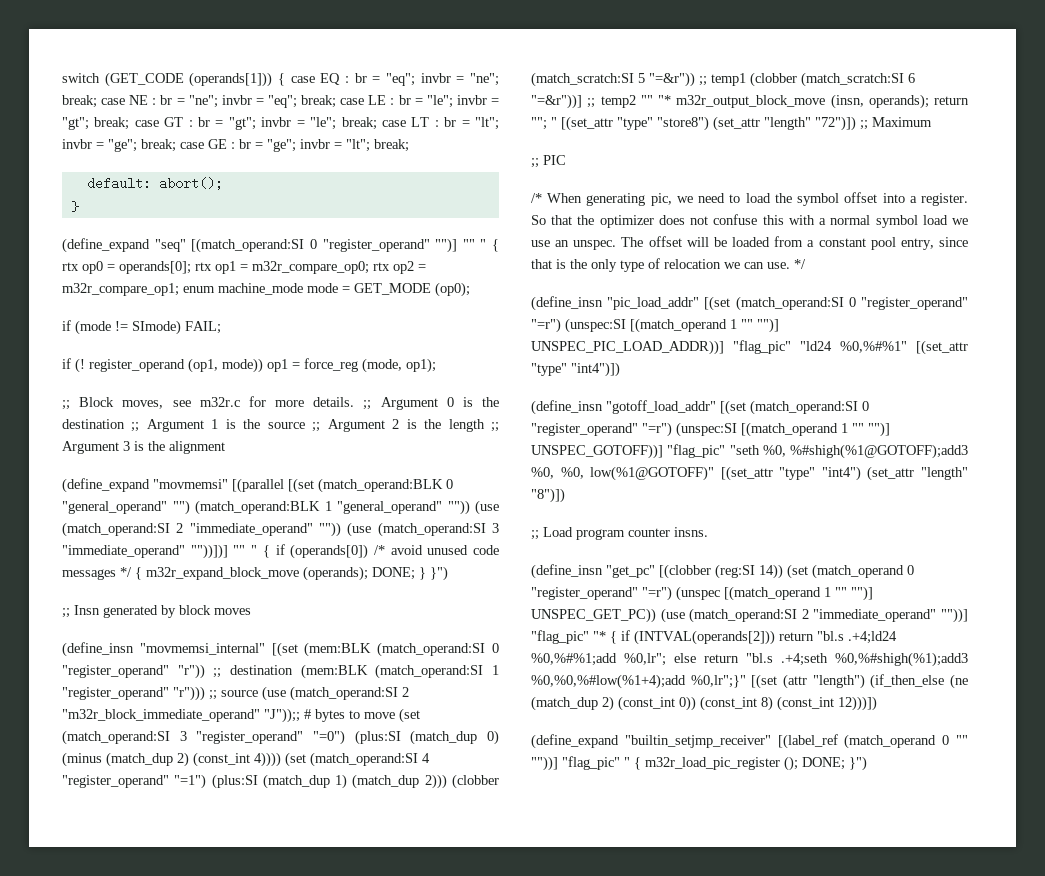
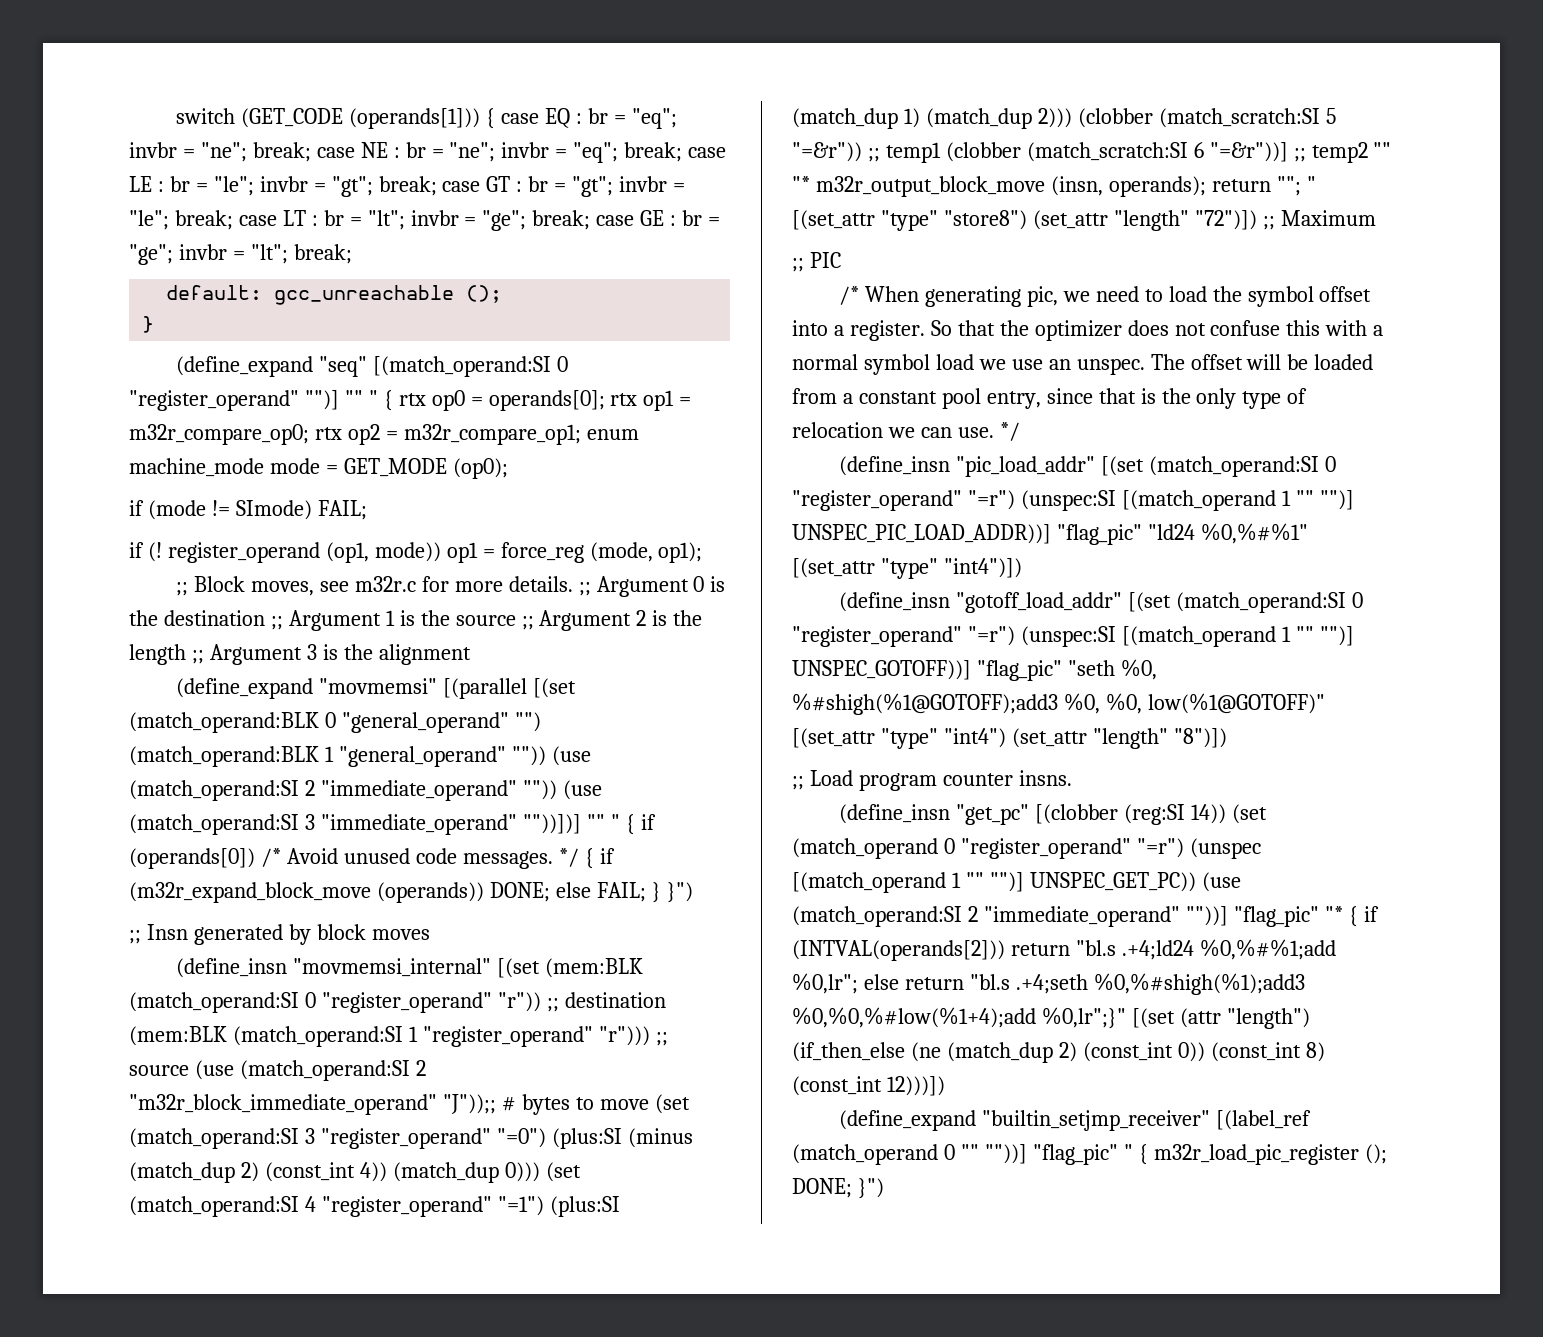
[158,177,223,190] abort(); -> [274,285,503,305] gcc_unreachable ();
[390,545,423,555] avoid -> [286,848,338,864] Avoid
[62,569,116,580] messages -> [462,851,553,869] messages.
[146,566,415,581] m32r_expand_block_move (operands); DONE; -> [599,848,615,864] [129,882,646,903] if (m32r_expand_block_move (operands)) DONE; else FAIL;
[410,730,500,745] (match_dup 0) -> (622, 1138) none
[254,752,281,767] 4)))) -> [359,1162,540,1183] 4)) (match_dup 0)))

